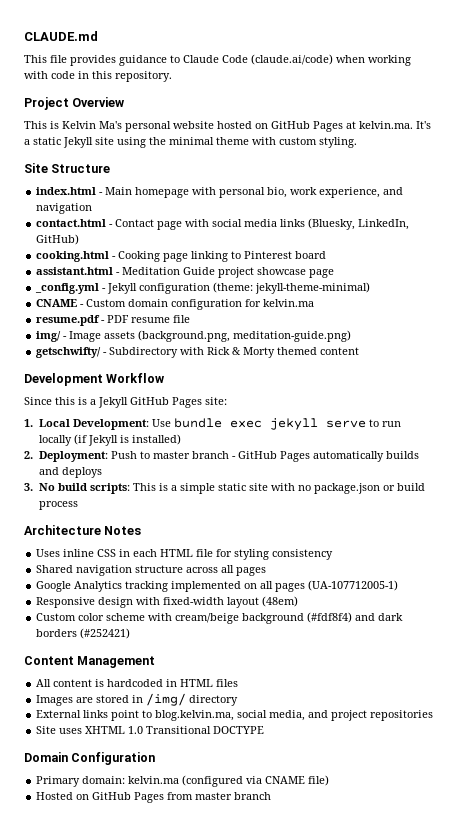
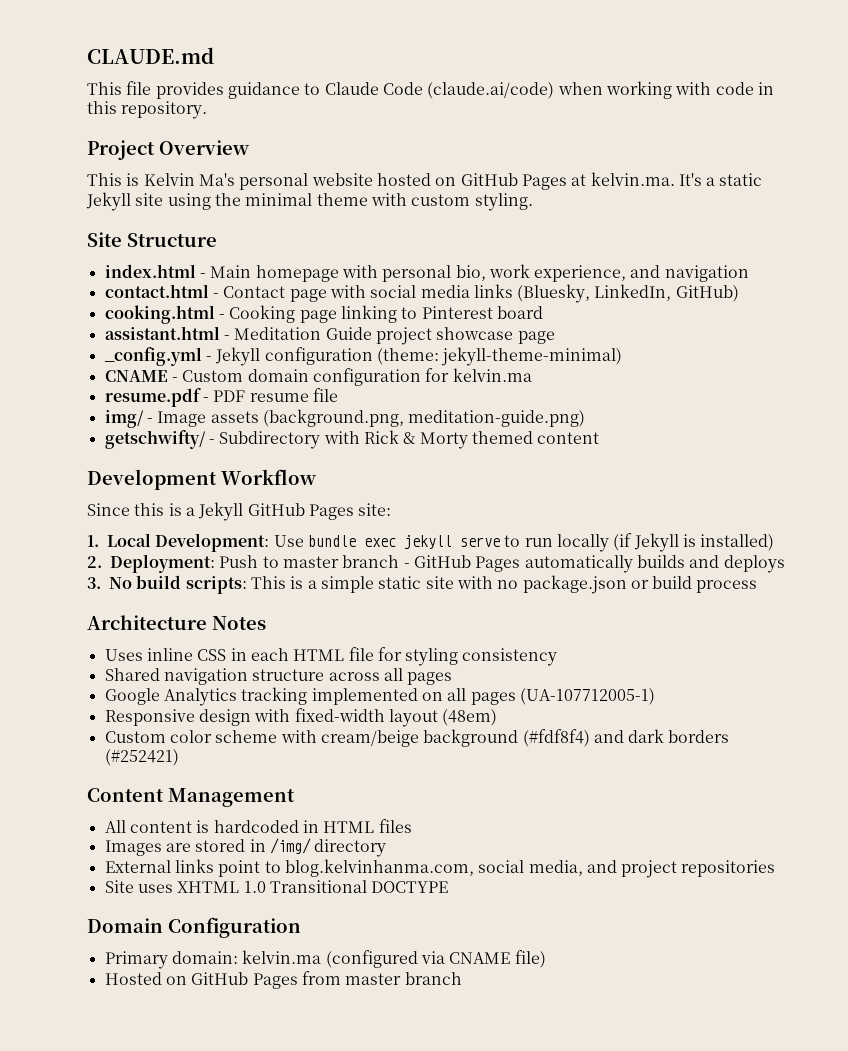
[155,710,235,721] blog.kelvin.ma, -> [284,859,474,877] blog.kelvinhanma.com,

